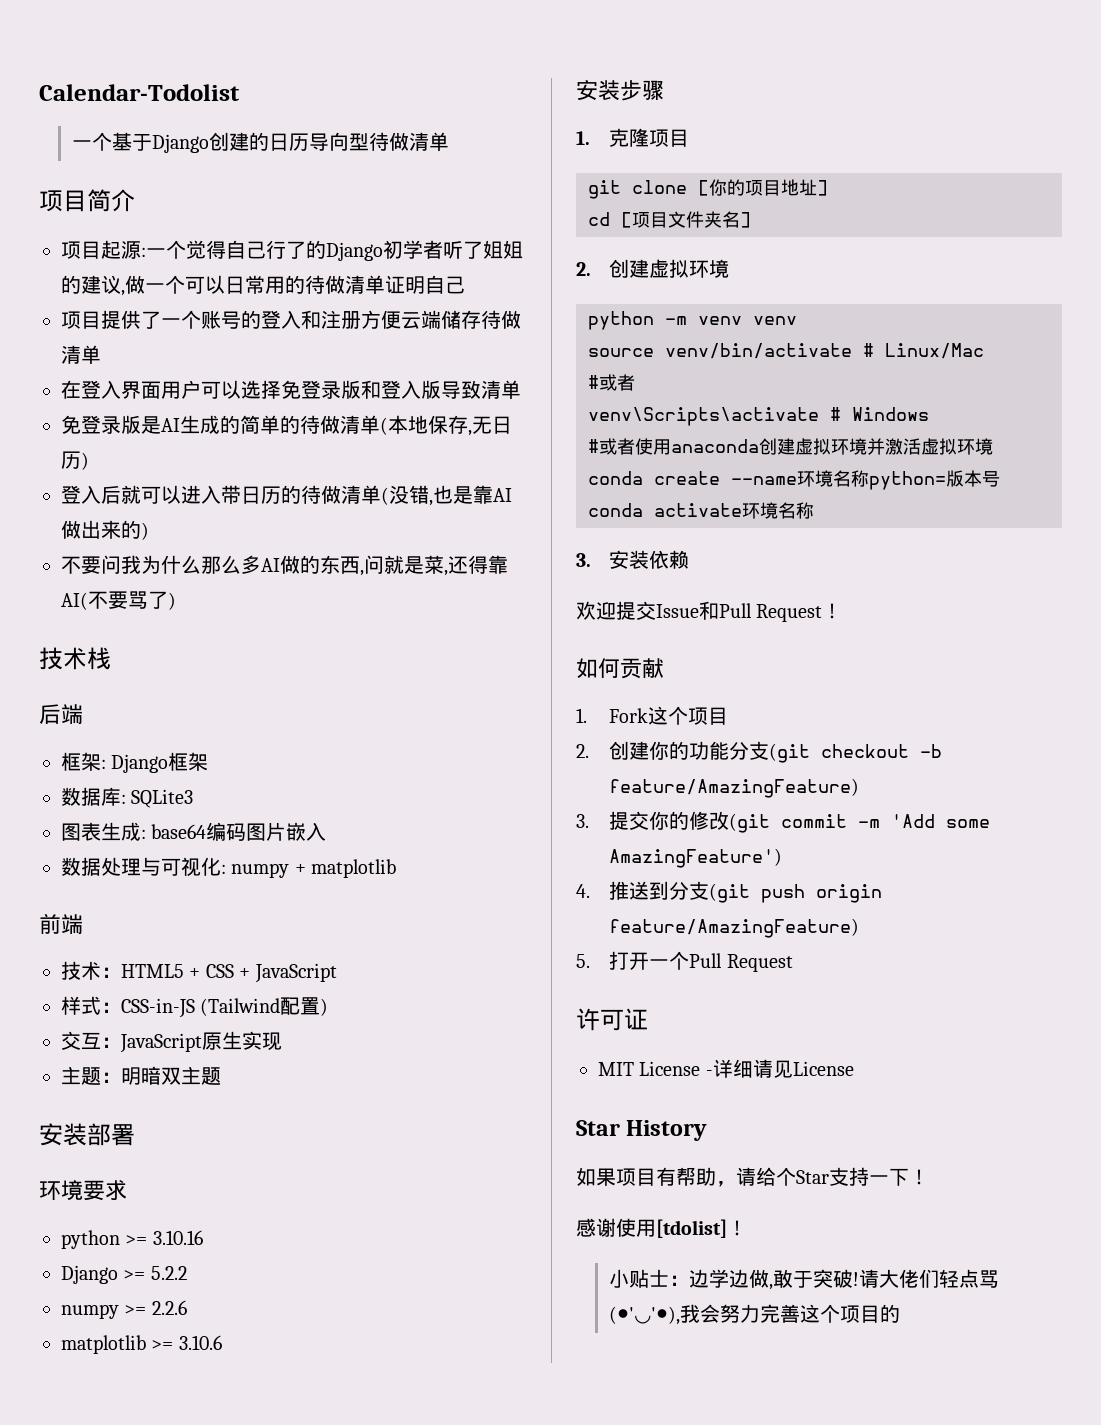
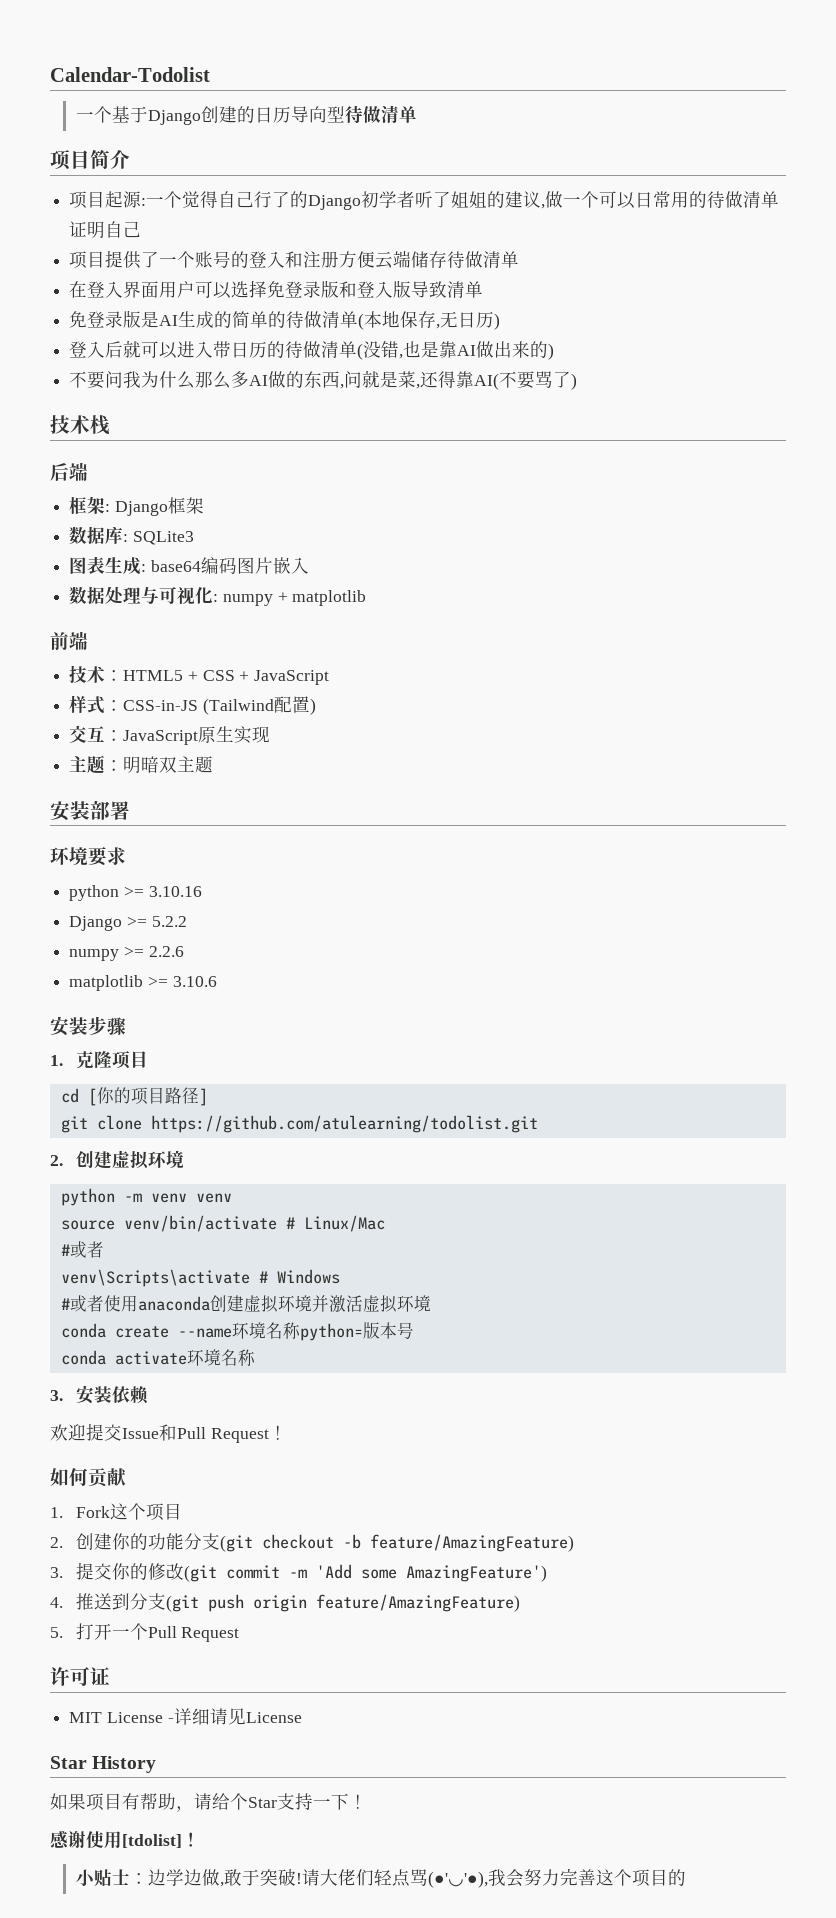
[588,180,687,199] git clone -> [60,1088,79,1103] cd
[781,179,828,196] [588,211,751,228] 地址] // cd [项目文件夹名] -> [164,1087,208,1106] [60,1115,538,1133] 路径] // git clone https://github.com/atulearning/todolist.git

